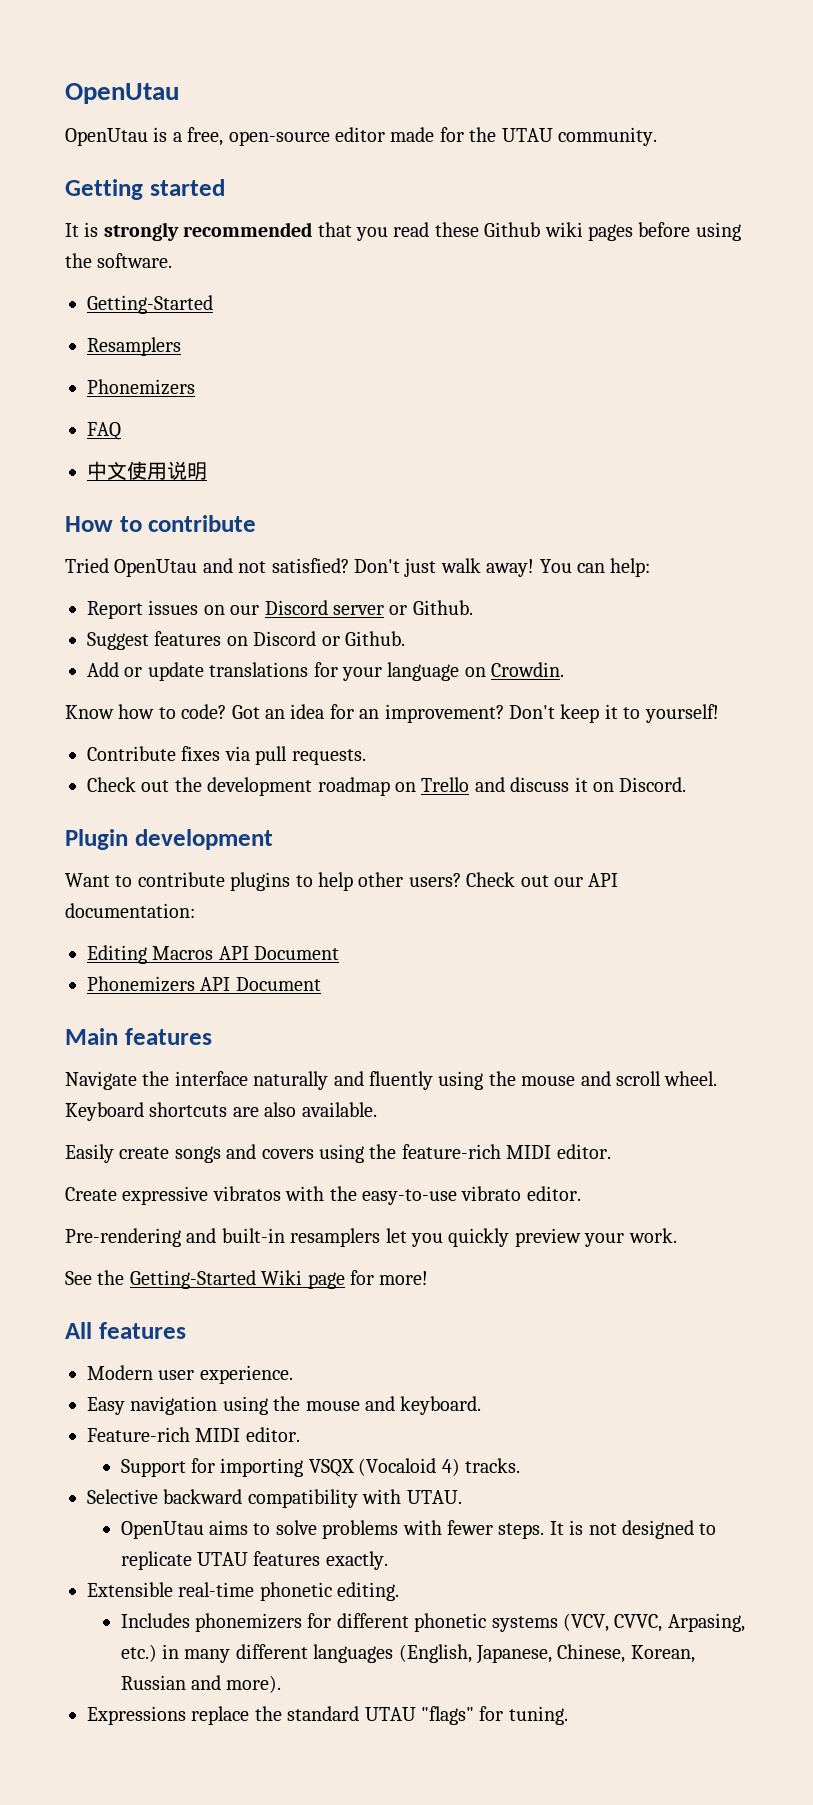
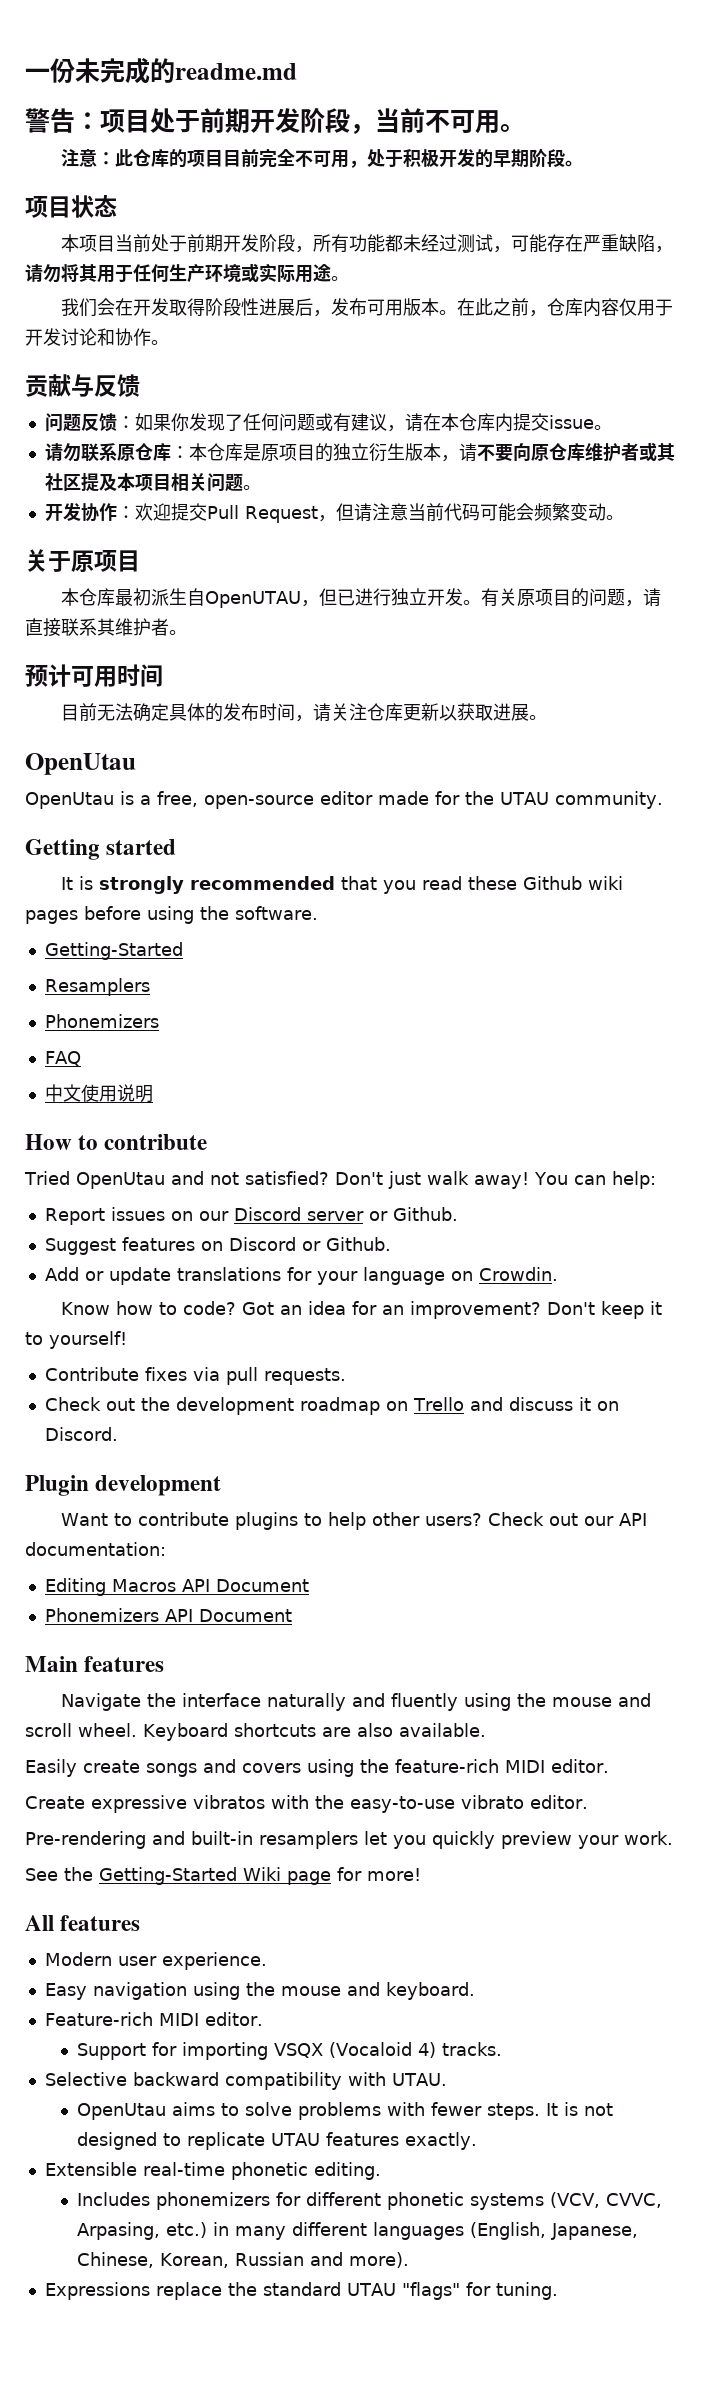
(65, 93) none -> [25,58,297,84] [25,108,525,134] [60,148,583,168] [25,195,117,218] [60,234,673,253] [25,263,349,283] [60,298,673,317] [25,328,169,346] [25,374,140,397] [44,413,612,432] [44,442,675,462] [44,472,261,492] [44,502,624,523] [25,549,140,572] [60,588,661,608] [25,618,187,637] [25,664,163,687] [60,703,547,722] 一份未完成的readme.md // 警告：项目处于前期开发阶段，当前不可用。 // 注意：此仓库的项目目前完全不可用，处于积极开发的早期阶段。 // 项目状态 // 本项目当前处于前期开发阶段，所有功能都未经过测试，可能存在严重缺陷，请勿将其用于任何生产环境或实际用途。 // 我们会在开发取得阶段性进展后，发布可用版本。在此之前，仓库内容仅用于开发讨论和协作。 // 贡献与反馈 // 问题反馈：如果你发现了任何问题或有建议，请在本仓库内提交issue。 // 请勿联系原仓库：本仓库是原项目的独立衍生版本，请不要向原仓库维护者或其社区提及本项目相关问题。 // 开发协作：欢迎提交Pull Request，但请注意当前代码可能会频繁变动。 // 关于原项目 // 本仓库最初派生自OpenUTAU，但已进行独立开发。有关原项目的问题，请直接联系其维护者。 // 预计可用时间 // 目前无法确定具体的发布时间，请关注仓库更新以获取进展。 //

